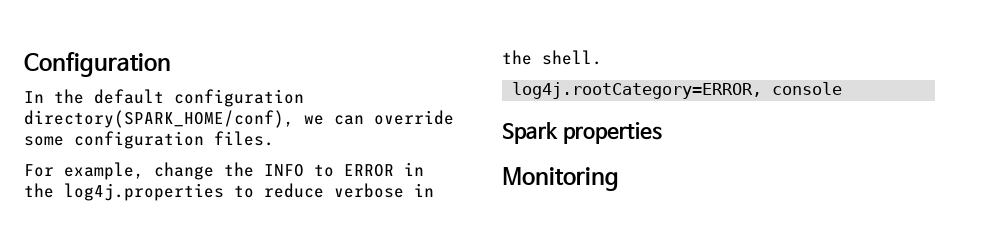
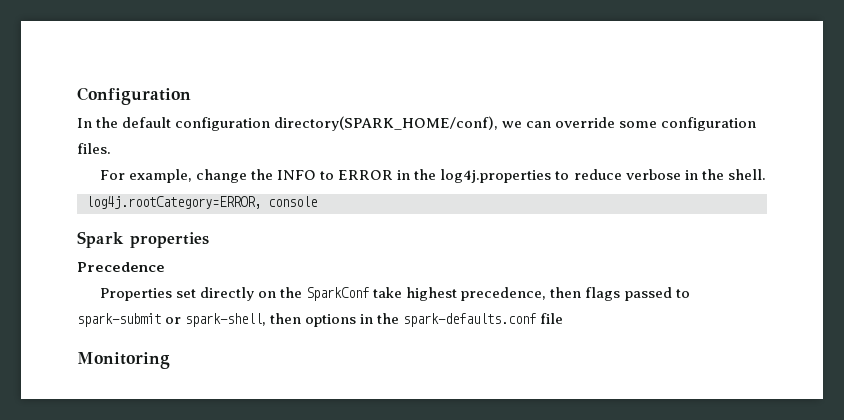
(662, 133) none -> [77,262,165,272] [99,287,690,301] [77,313,564,327] // Precedence // Properties set directly on the SparkConf take highest precedence, then flags passed to spark-submit or spark-shell, then options in the spark-defaults.conf file

